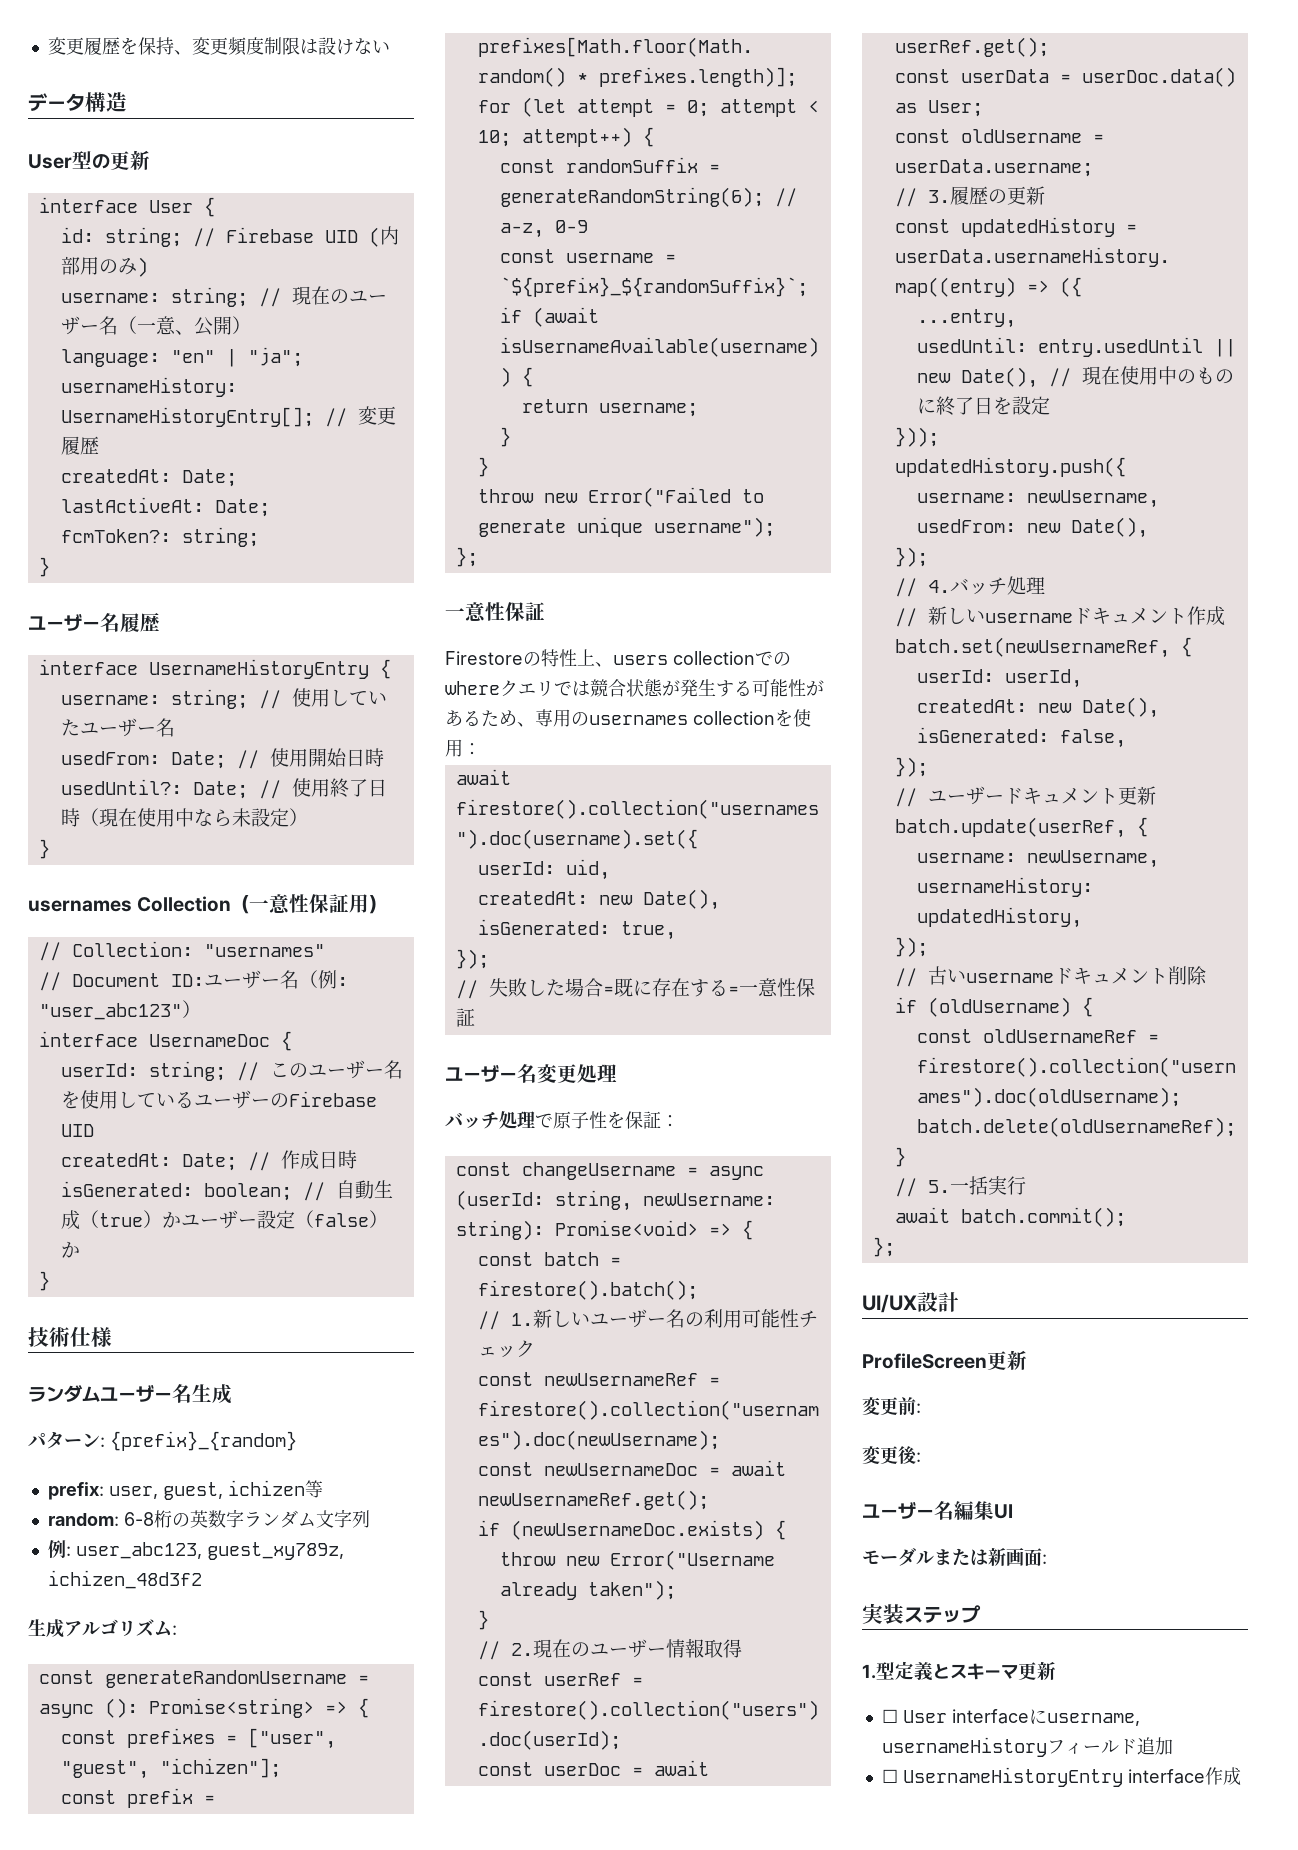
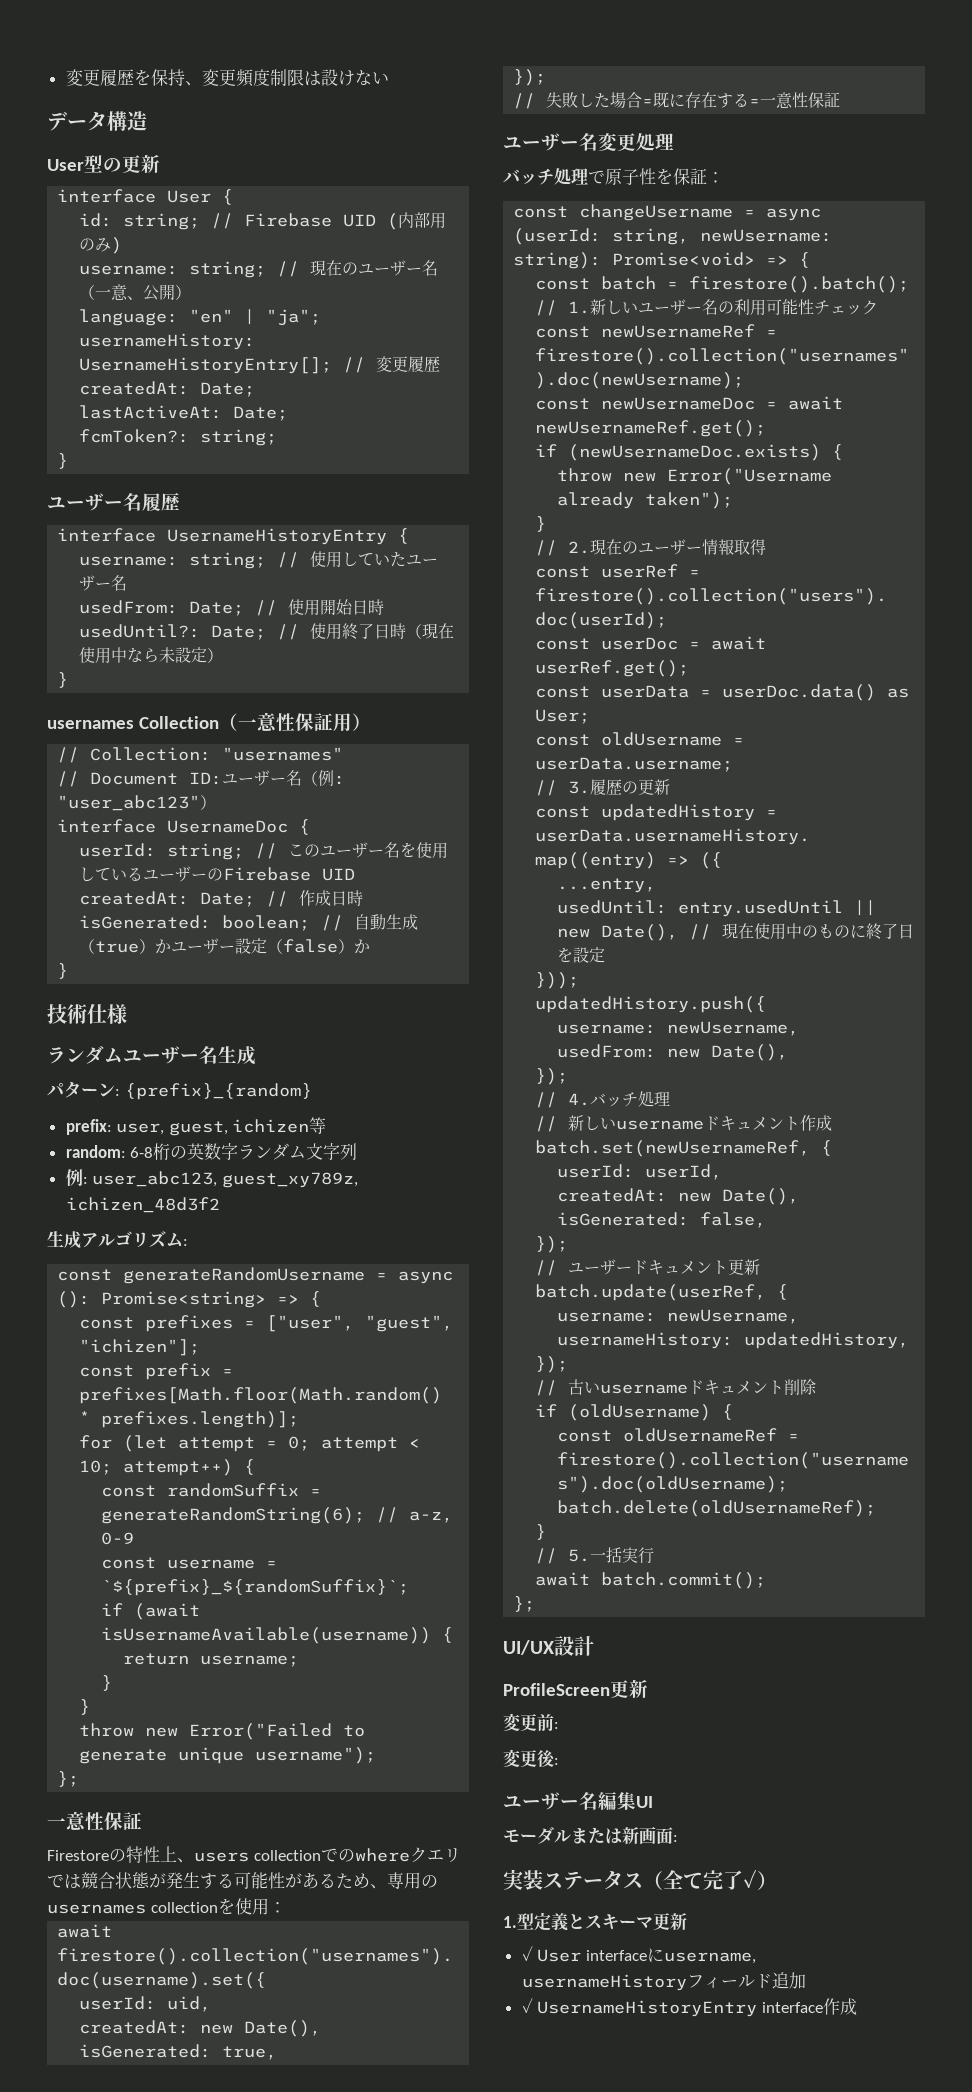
[942,1605,981,1623] ップ -> [583,1869,777,1890] ータス（全て完了✓）
[881,1709,898,1723] ☐ -> [521,1946,533,1961] ✓
[881,1769,898,1783] ☐ -> [521,1998,533,2013] ✓

